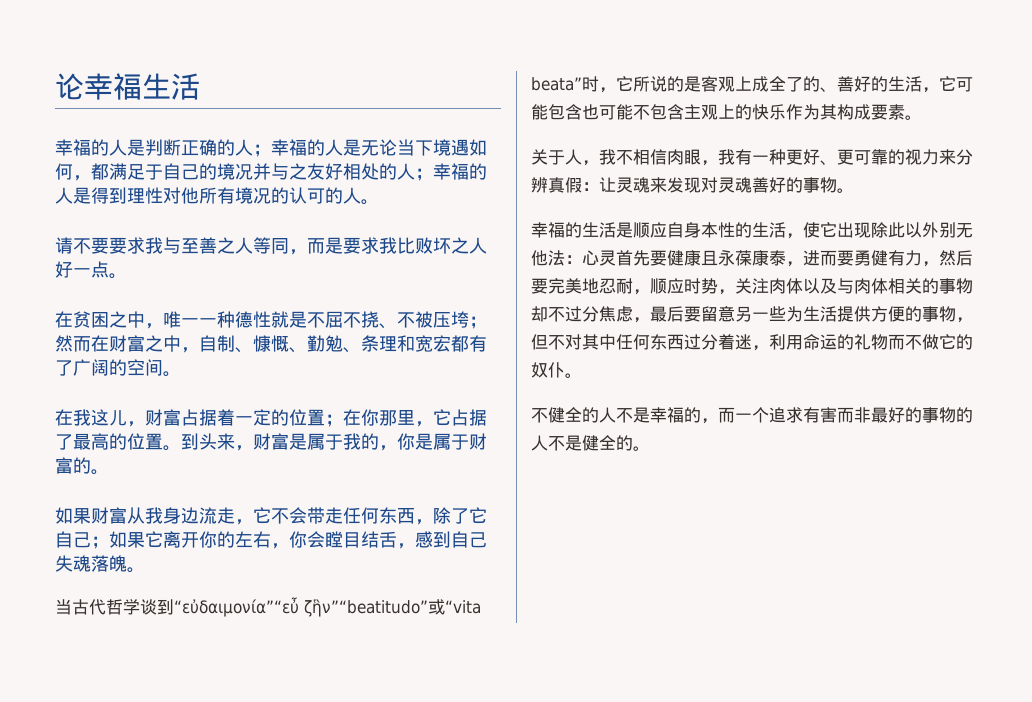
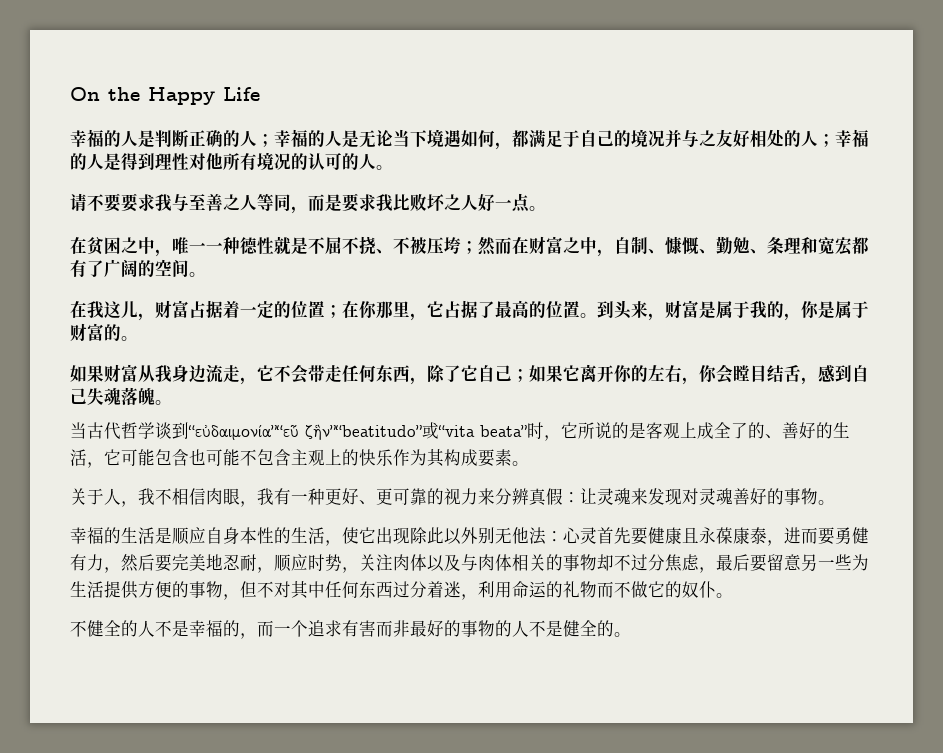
[55,73,200,100] 论幸福生活 -> [70,87,260,105] On the Happy Life

